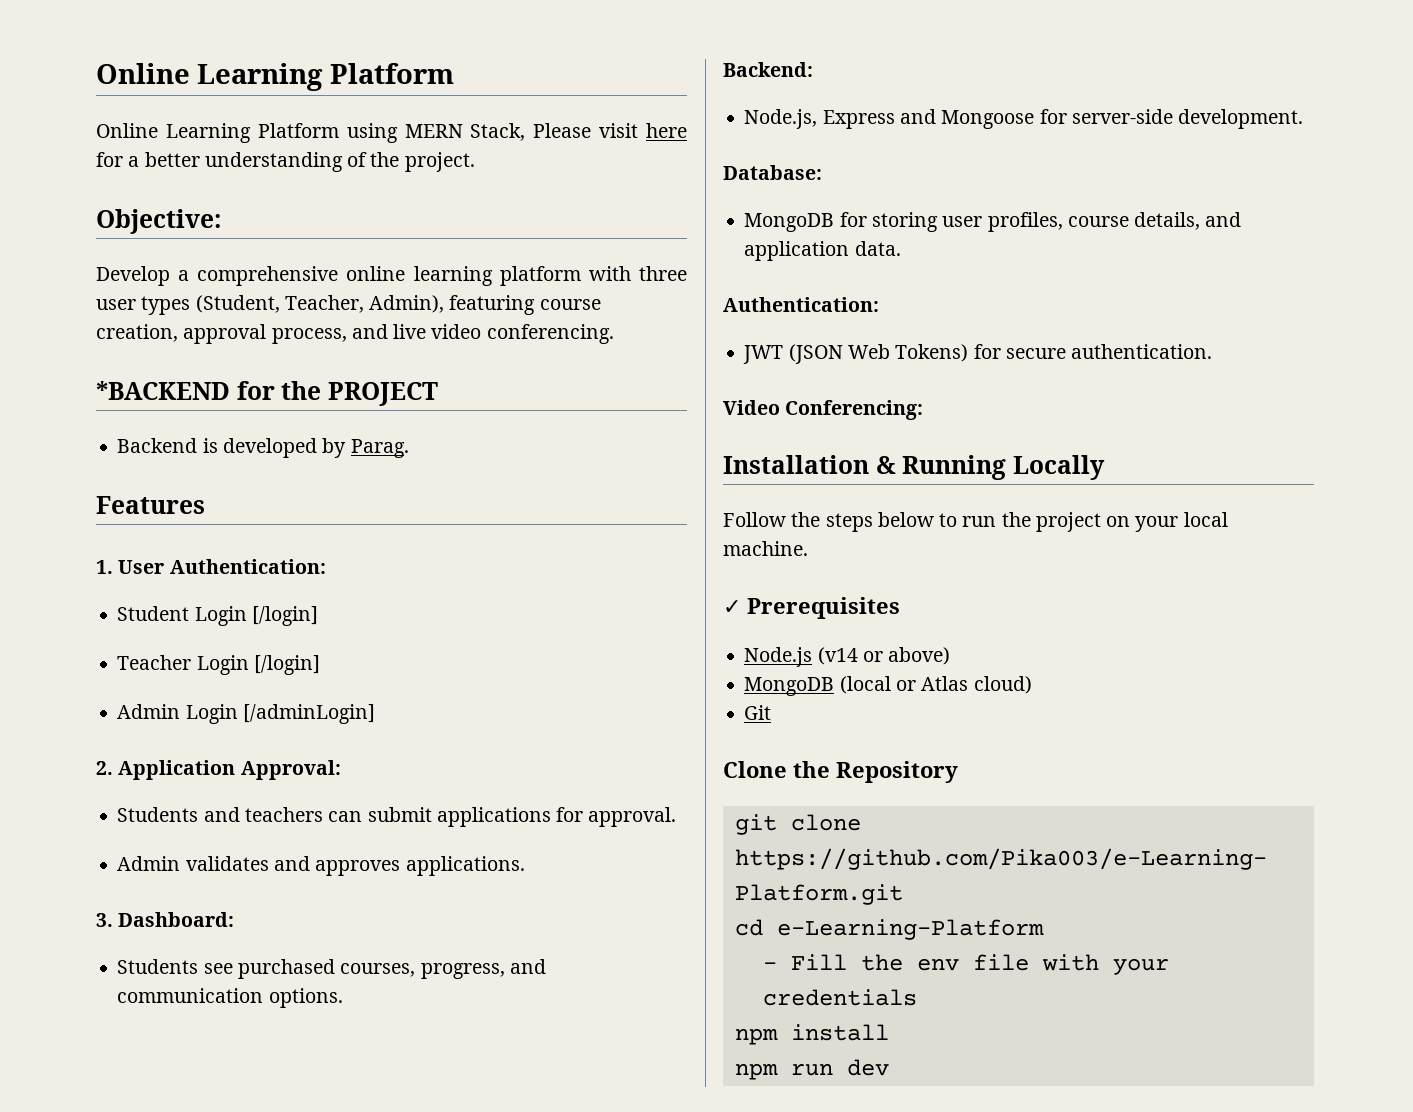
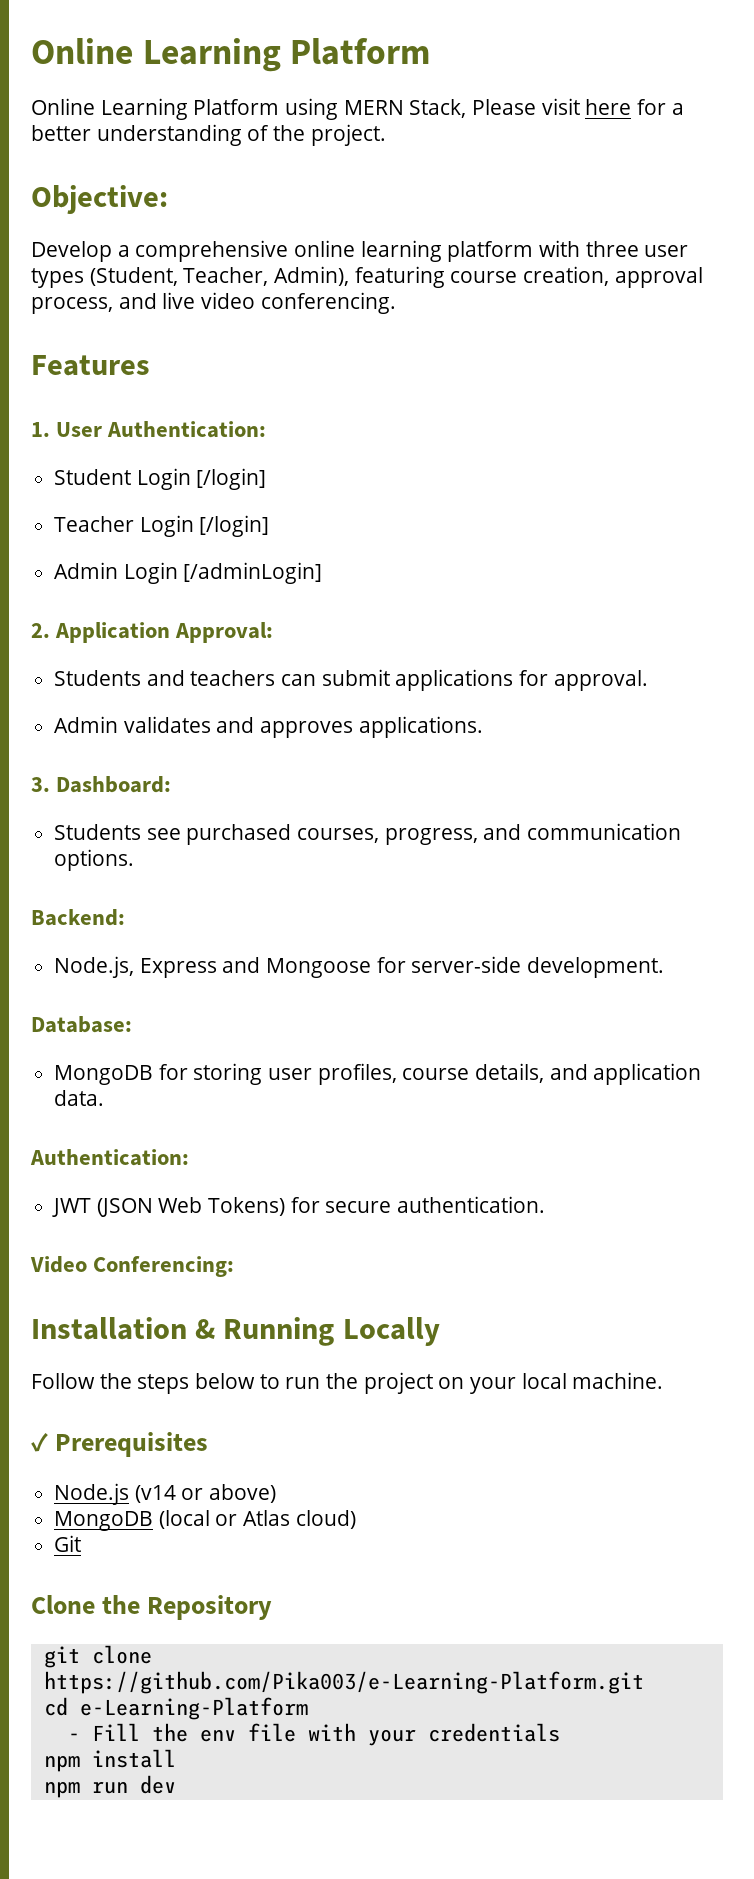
[96,381,438,406] [117,438,409,458] // *BACKEND for the PROJECT // Backend is developed by Parag. -> (396, 303) none

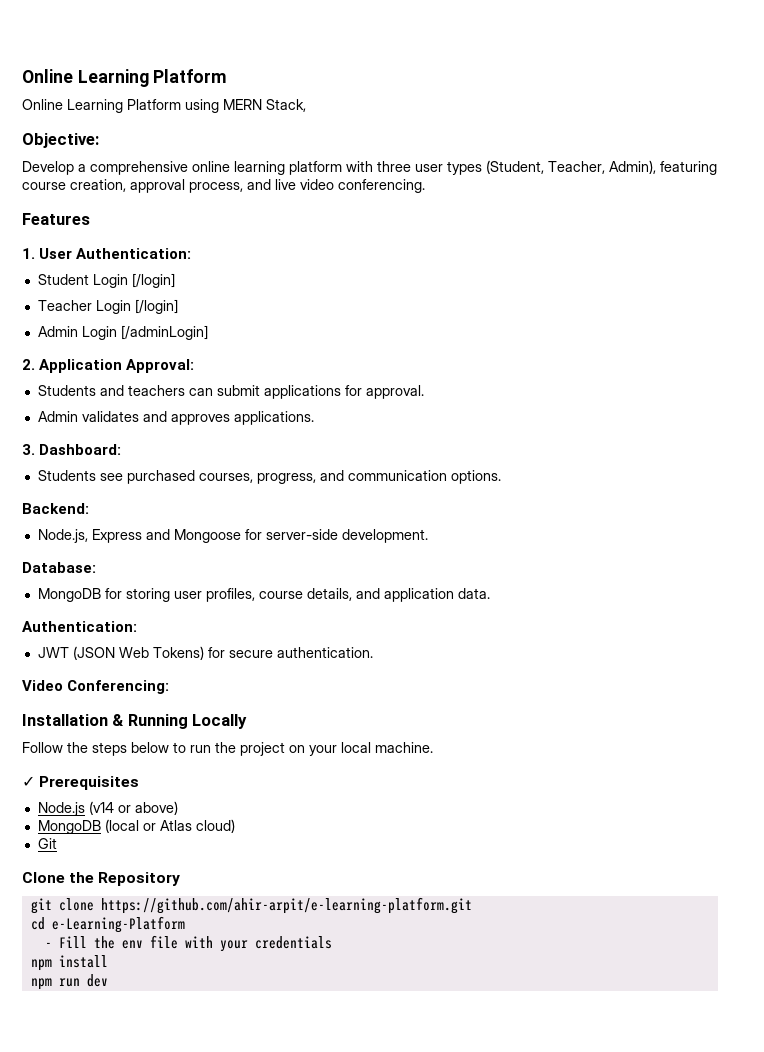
[472,98,684,115] [31,124,386,146] Please visit here for a better understanding of the project. -> (306, 105) none
[43,1671,644,1694] https://github.com/Pika003/e-Learning-Platform.git -> [100,897,472,914] https://github.com/ahir-arpit/e-learning-platform.git

